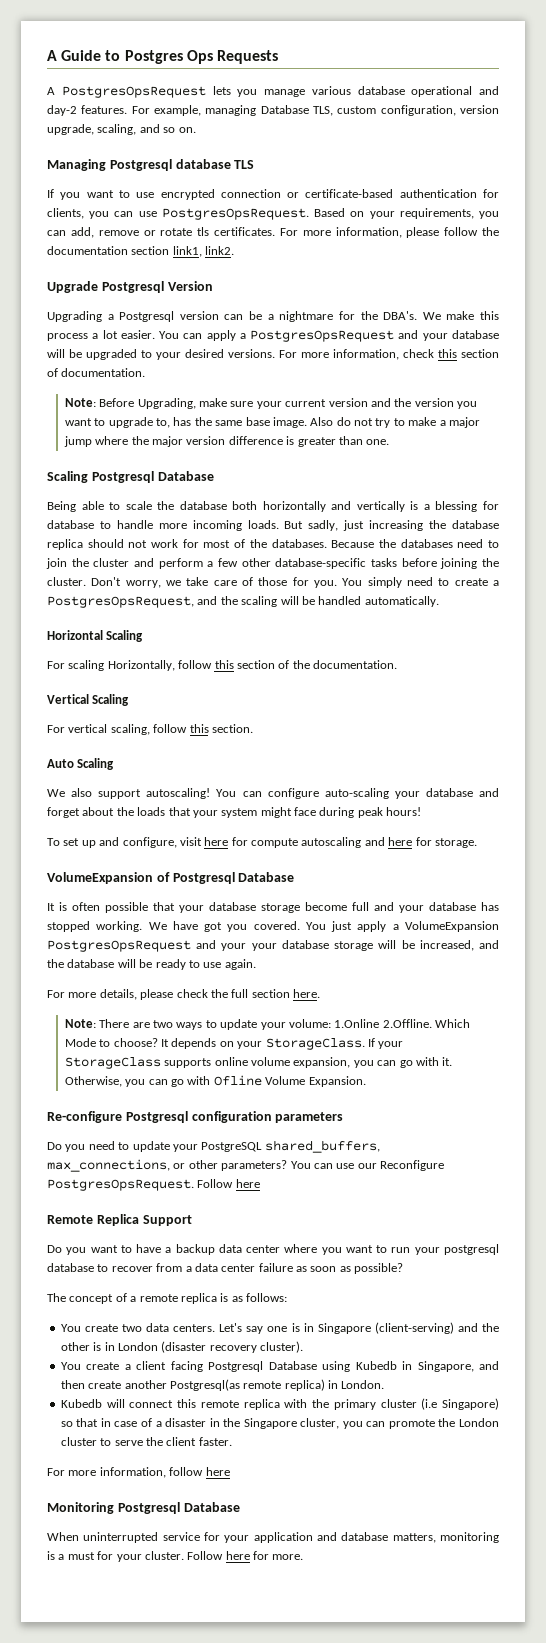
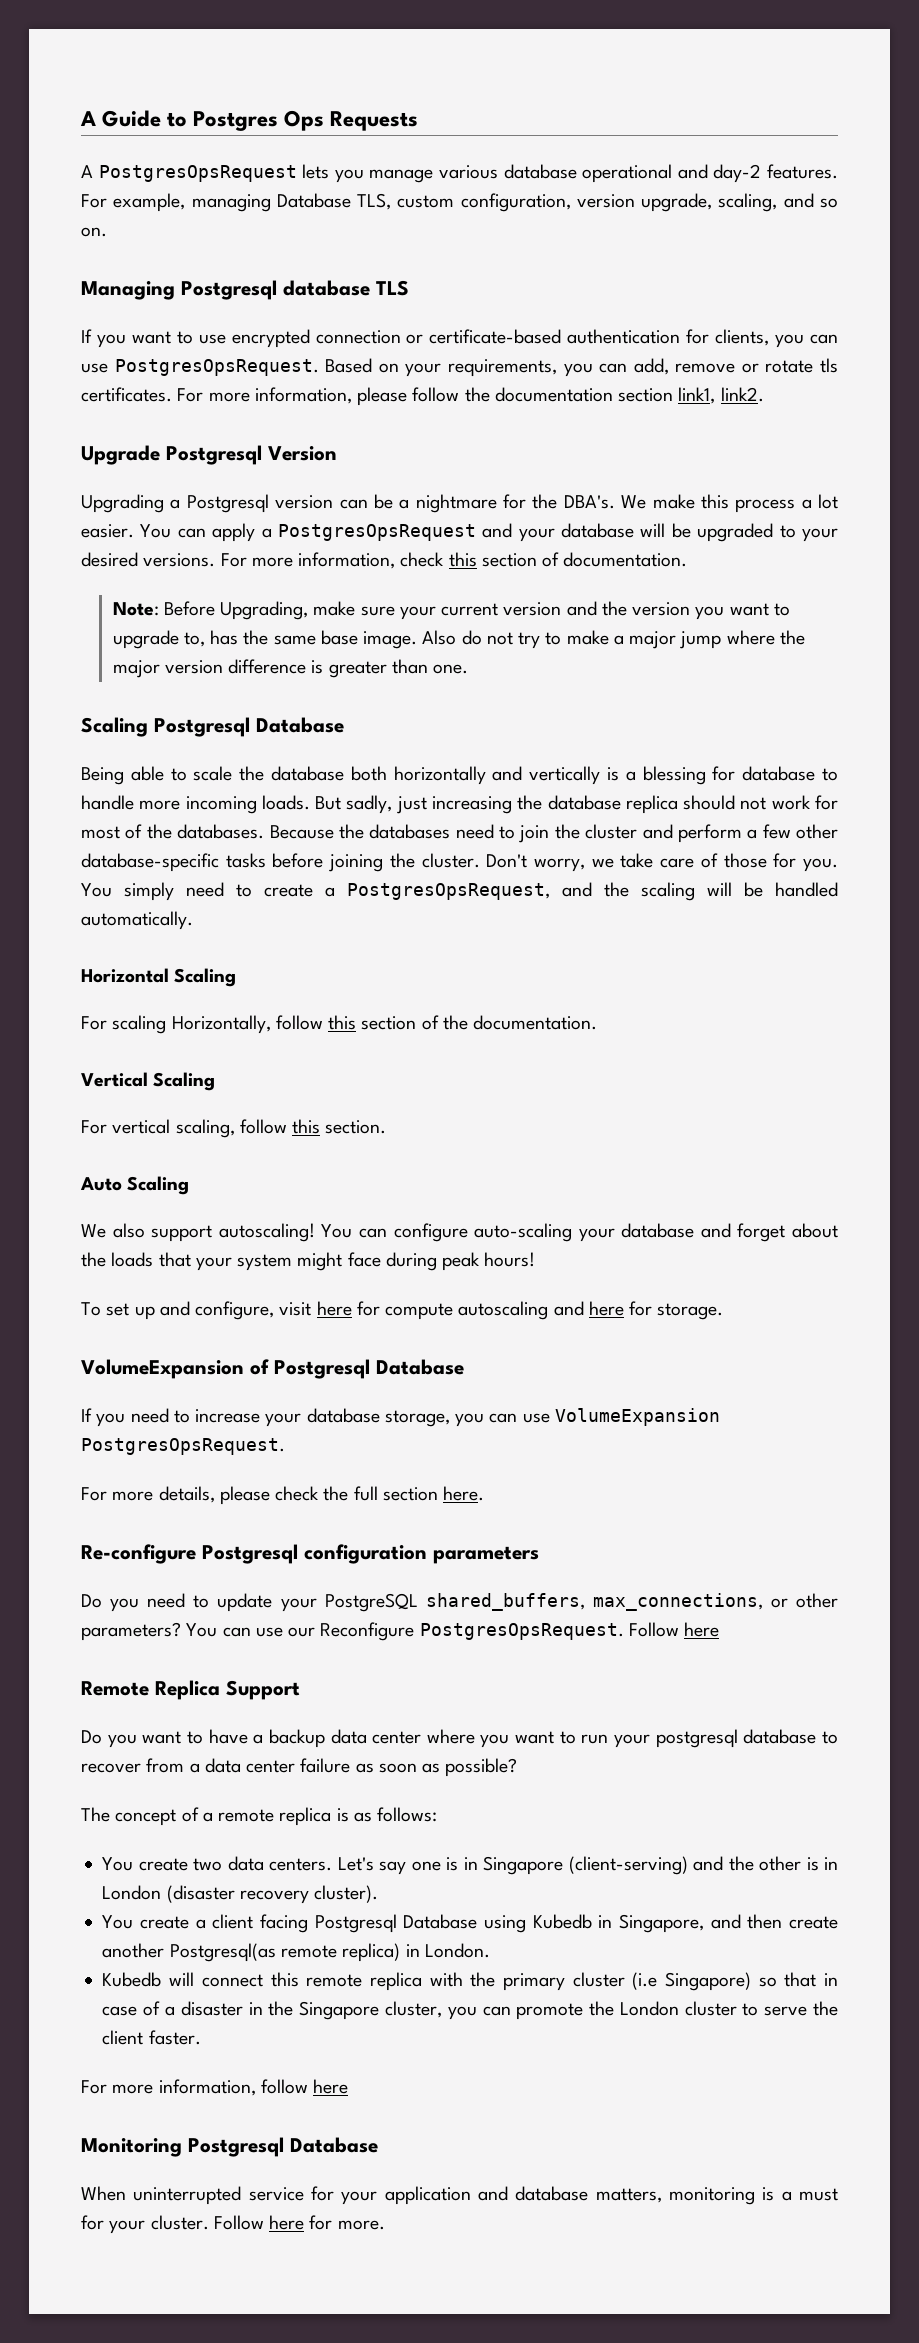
[47,902,499,913] [47,921,499,932] [47,940,500,952] [47,959,256,970] It is often possible that your database storage become full and your database has stopped working. We have got you covered. You just apply a VolumeExpansion PostgresOpsRequest and your your database storage will be increased, and the database will be ready to use again. -> [81,1408,720,1427] [81,1438,285,1455] If you need to increase your database storage, you can use VolumeExpansion PostgresOpsRequest.
[64,1019,471,1030] [64,1038,404,1050] [64,1057,453,1069] [64,1075,366,1087] // Note: There are two ways to update your volume: 1.Online 2.Offline. Which Mode to choose? It depends on your StorageClass. If your StorageClass supports online volume expansion, you can go with it. Otherwise, you can go with Ofline Volume Expansion. -> (485, 1493) none

